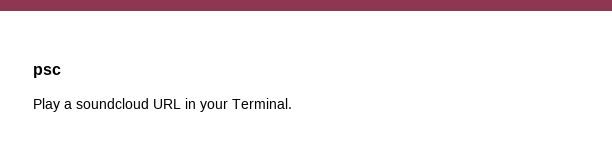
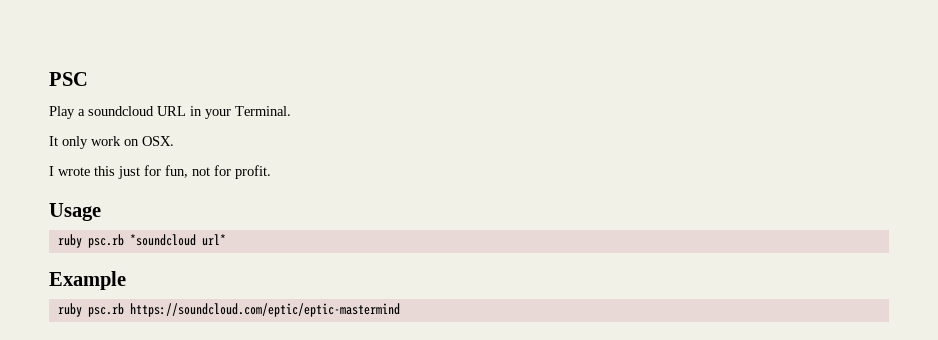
[33,66,61,78] psc -> [49,72,88,86] PSC
(292, 103) none -> [49,136,174,149] [49,165,271,179] [49,203,101,221] [57,234,226,248] [49,271,126,290] [57,303,400,317] // It only work on OSX. // I wrote this just for fun, not for profit. // Usage // ruby psc.rb *soundcloud url* // Example // ruby psc.rb https://soundcloud.com/eptic/eptic-mastermind

